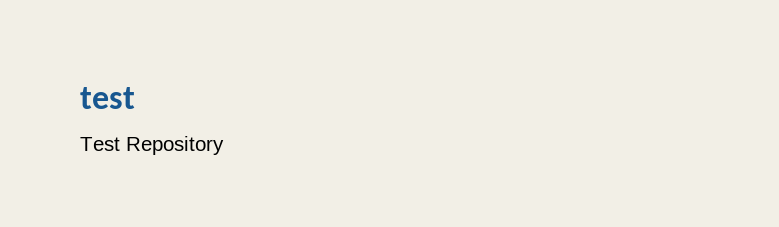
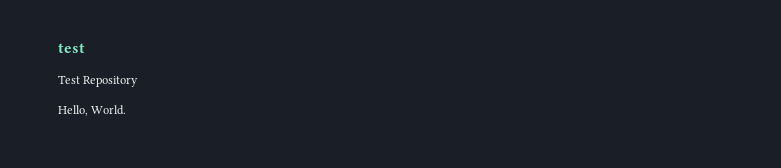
(224, 145) none -> [58,105,127,116] // Hello, World.

